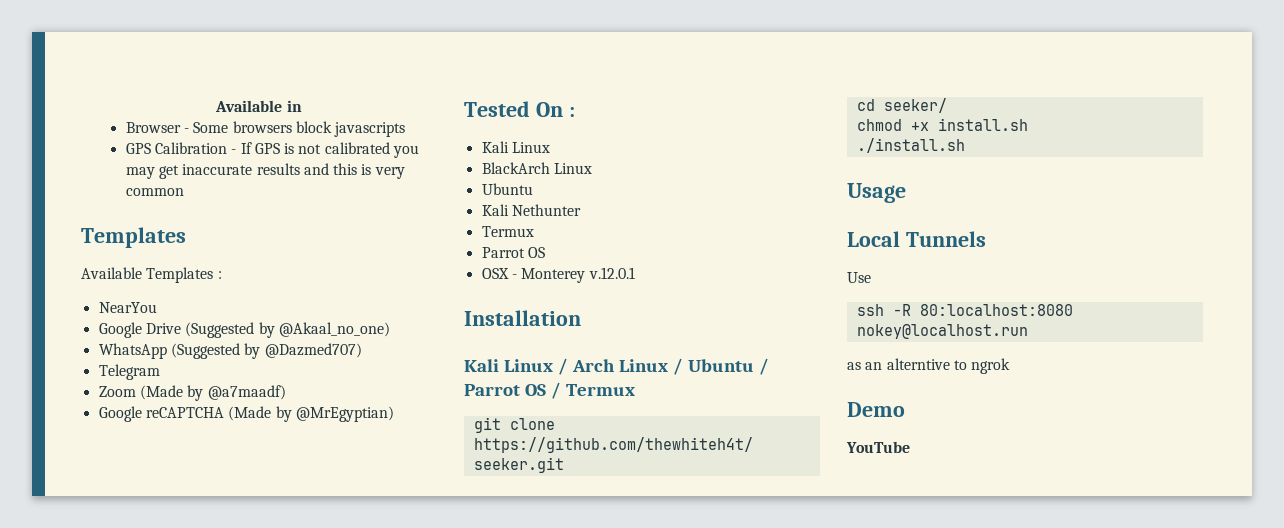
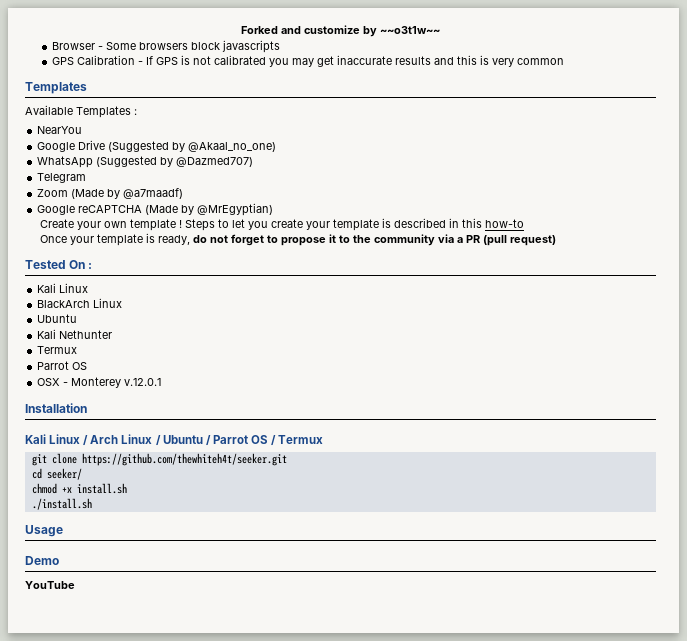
[215,100,302,112] Available in -> [241,25,440,37] Forked and customize by ~~o3t1w~~
(394, 414) none -> [40,218,525,231] [40,233,557,246] // Create your own template ! Steps to let you create your template is described in this how-to // Once your template is ready, do not forget to propose it to the community via a PR (pull request)
[847,231,986,247] [847,272,871,283] [856,304,1073,316] [856,324,1028,339] [847,358,1011,374] // Local Tunnels // Use // ssh -R 80:localhost:8080 nokey@localhost.run // as an alterntive to ngrok -> (63, 531) none

